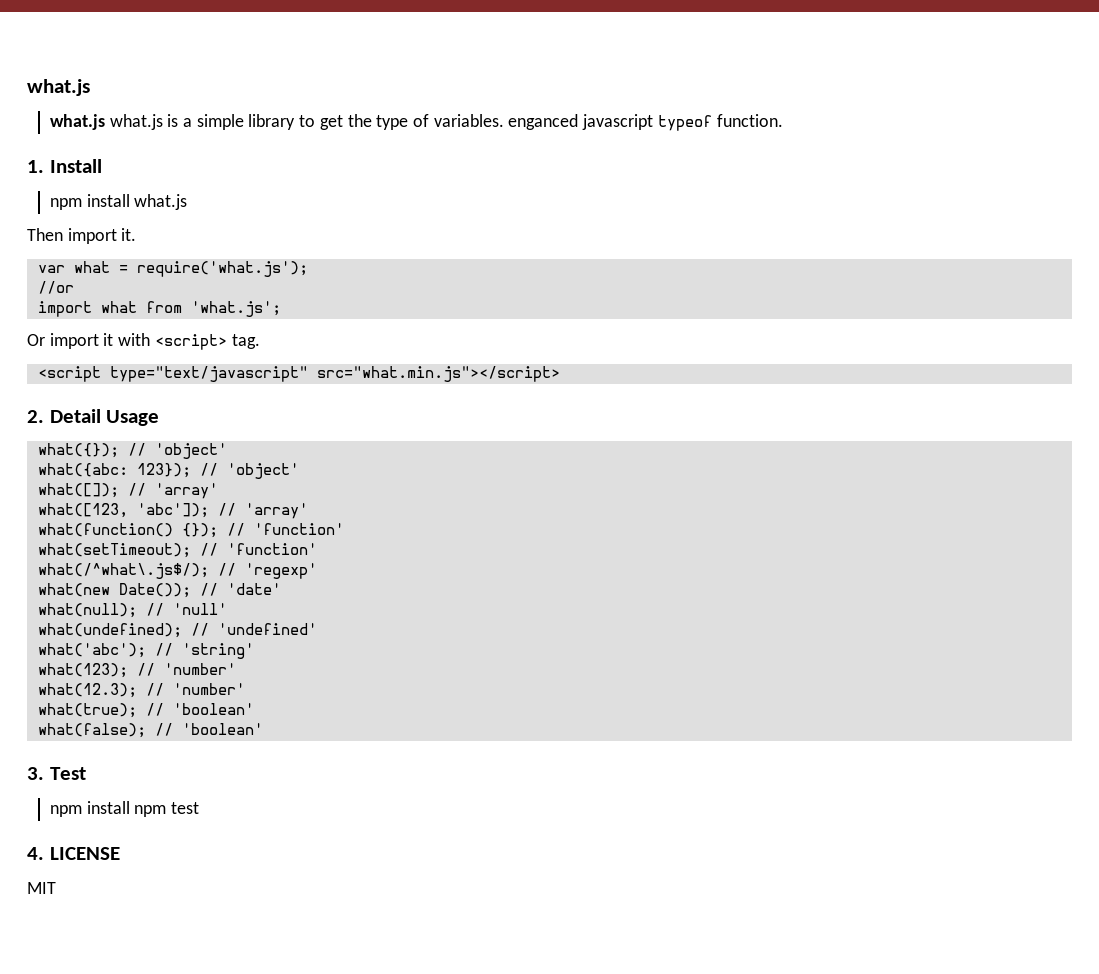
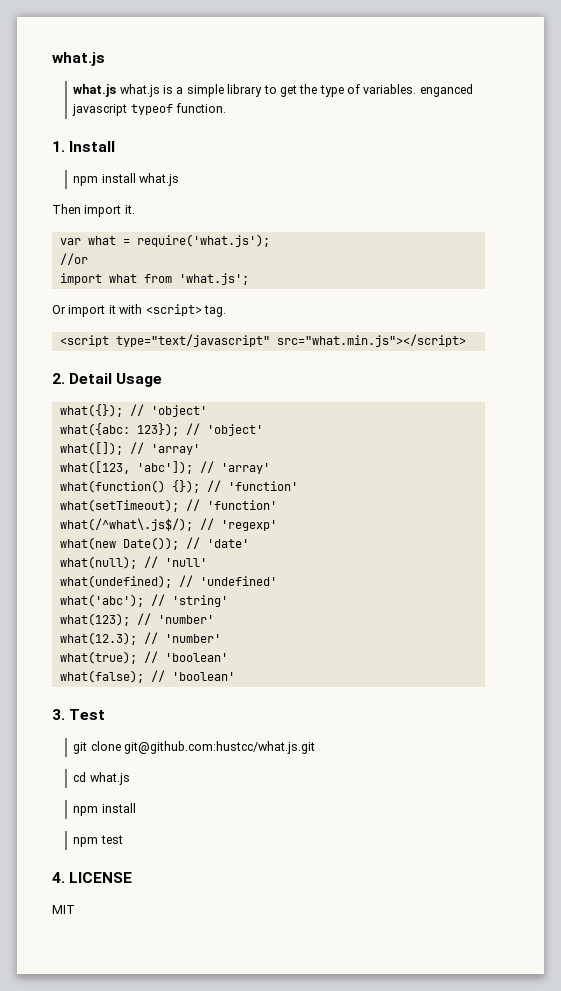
[49,801,130,817] // npm install -> [73,741,316,754] [73,772,130,785] [73,803,136,816] // git clone git@github.com:hustcc/what.js.git // cd what.js // npm install //

